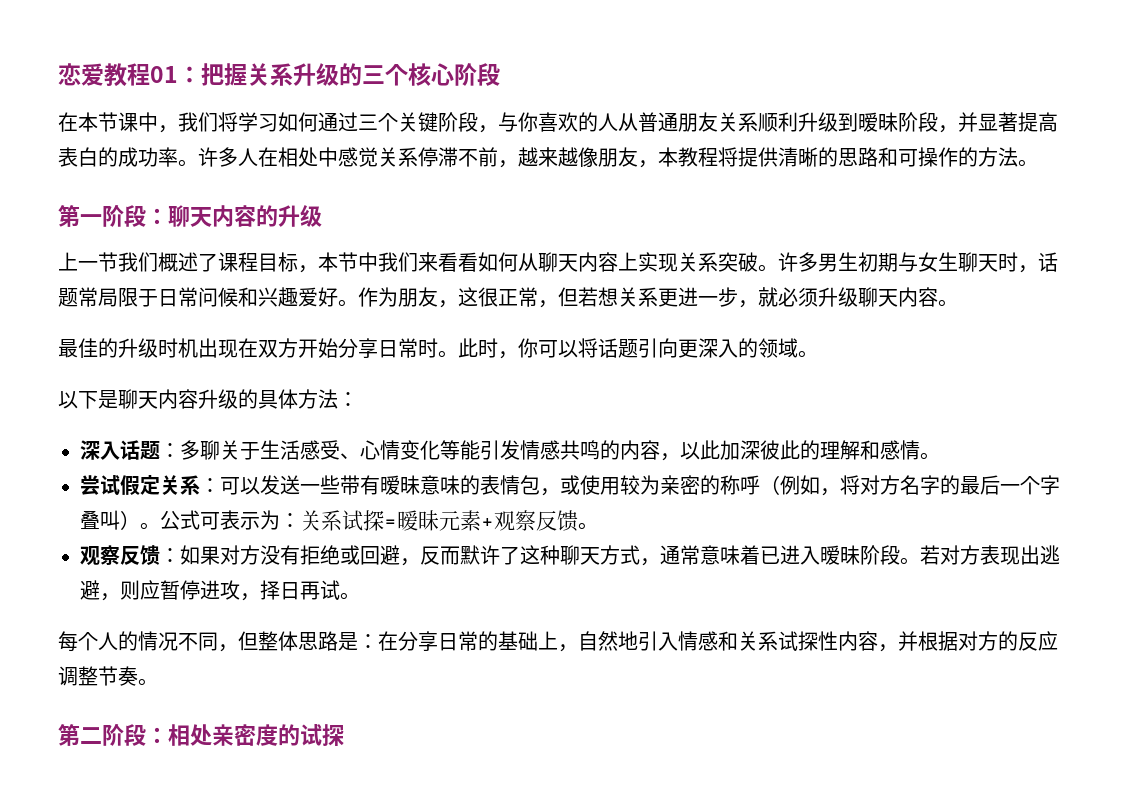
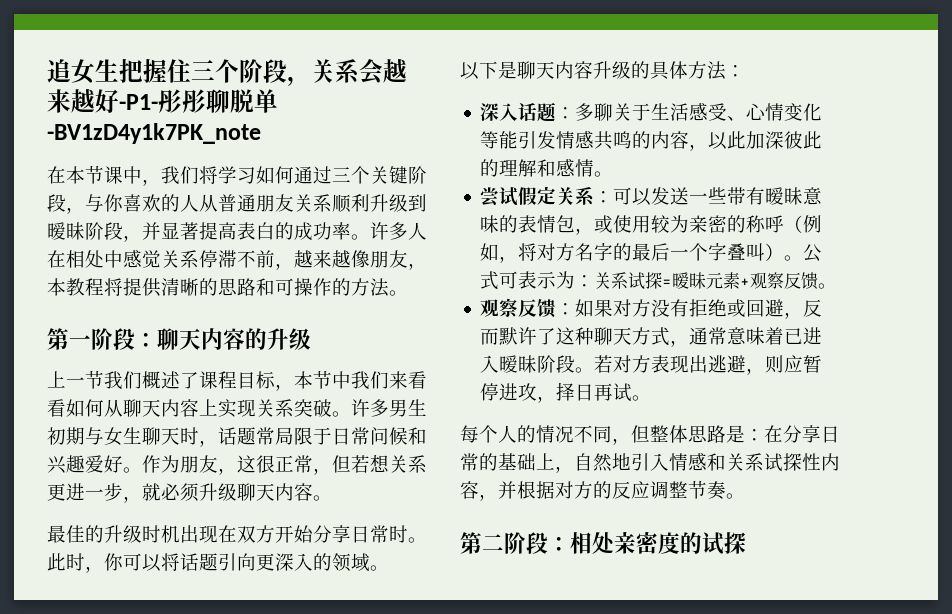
[58,63,500,87] 恋爱教程01：把握关系升级的三个核心阶段 -> [47,59,407,86] [47,89,278,113] [47,123,261,144] 追女生把握住三个阶段，关系会越来越好-P1-彤彤聊脱单-BV1zD4y1k7PK_note

